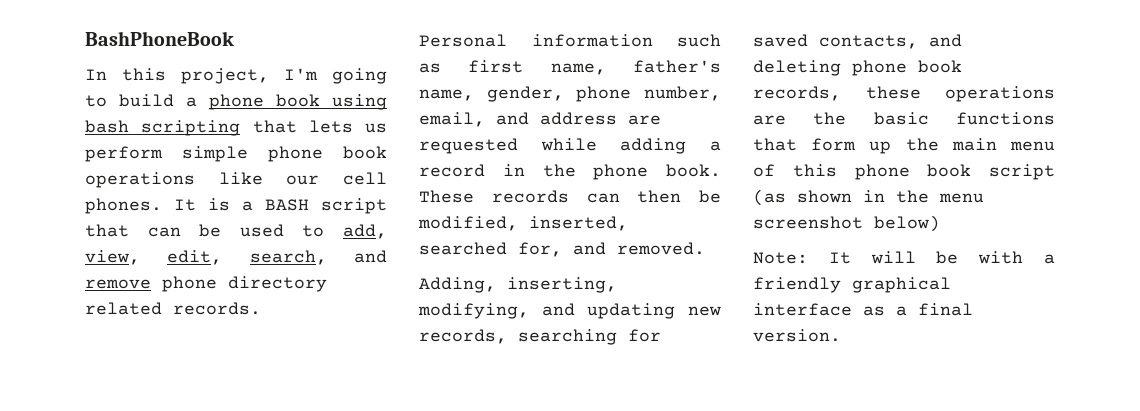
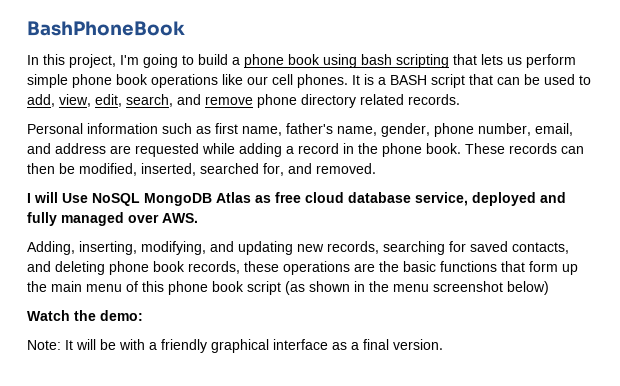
(705, 248) none -> [27,192,566,206] [27,212,198,226] // I will Use NoSQL MongoDB Atlas as free cloud database service, deployed and fully managed over AWS.
(940, 223) none -> [27,310,143,321] // Watch the demo:

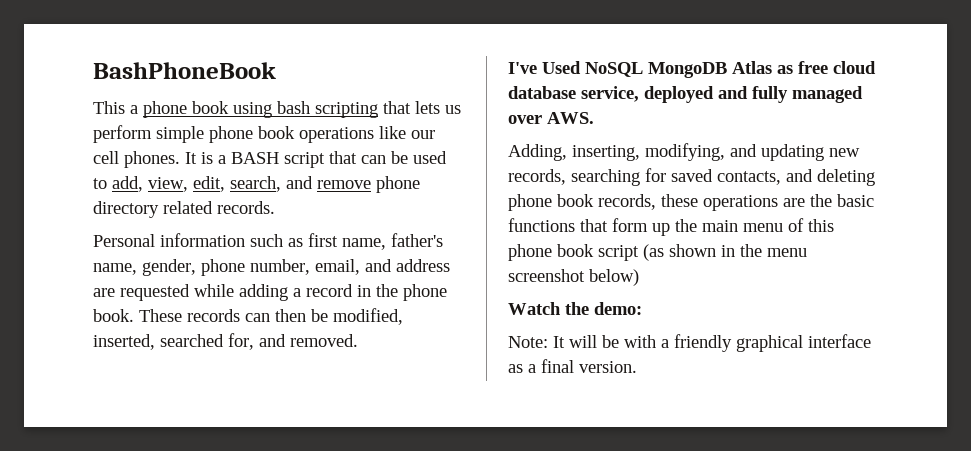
[27,54,228,68] In this project, I'm going to build -> [93,101,125,114] This
[27,192,88,203] I will Use -> [508,61,581,74] I've Used

